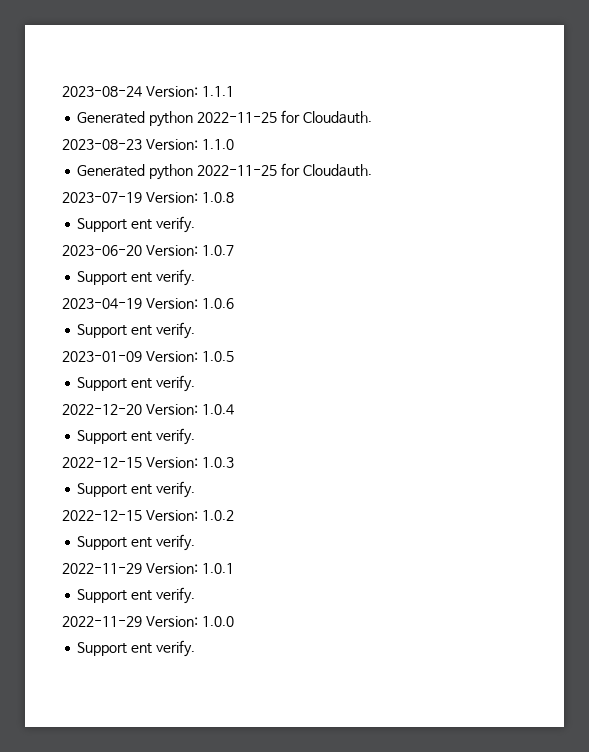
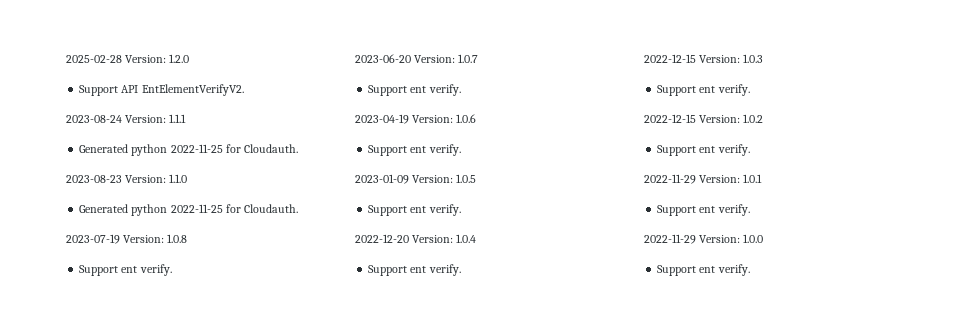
(62, 91) none -> [66,54,190,63] [79,84,244,96] 2025-02-28 Version: 1.2.0 // Support API EntElementVerifyV2. //

